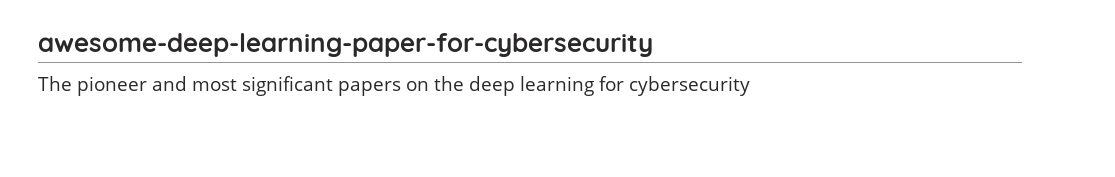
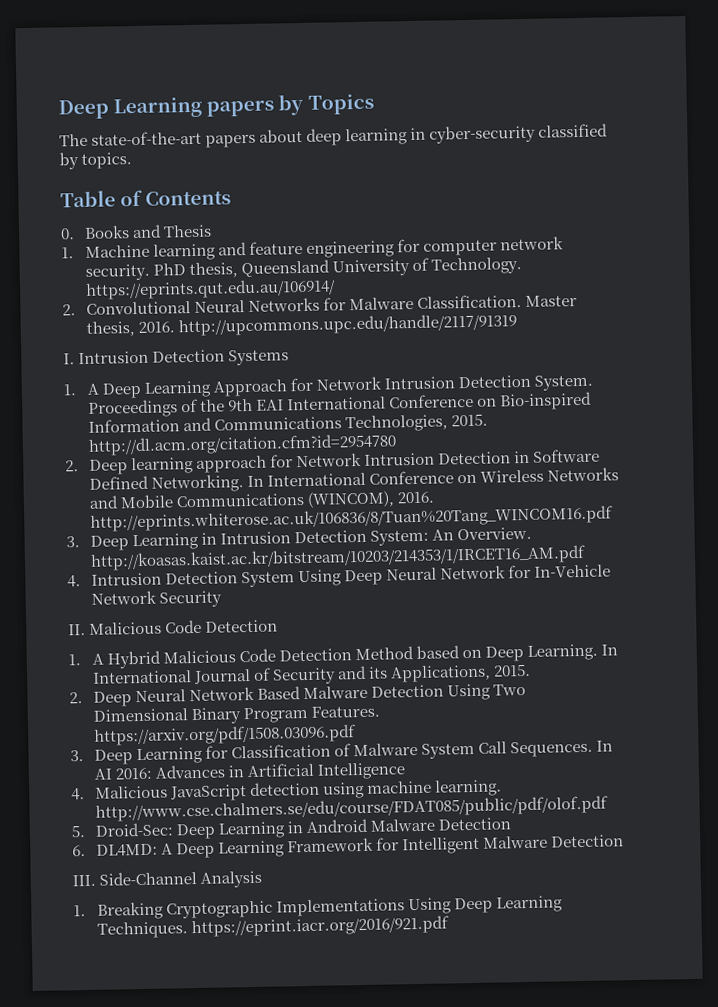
[38,33,653,57] [38,76,750,96] awesome-deep-learning-paper-for-cybersecurity // The pioneer and most significant papers on the deep learning for cybersecurity -> [58,93,374,120] [59,123,609,148] [59,152,133,170] [60,189,232,208] [60,224,212,240] [61,236,565,261] [84,256,523,281] [84,278,336,300] [62,294,578,316] [85,313,517,337] [63,349,290,366] [63,374,594,399] [87,391,593,418] [87,413,488,433] [87,433,397,456] [65,448,601,475] [88,467,620,493] [88,490,434,509] [89,505,613,532] [66,526,533,551] [89,544,586,571] [67,564,612,588] [90,590,222,608] [68,619,279,636] [68,643,619,669] [92,663,532,685] [69,683,527,707] [92,705,380,725] [93,724,356,746] [70,740,614,765] [93,762,405,780] [71,779,502,802] [94,795,608,822] [71,817,512,840] [72,834,625,859] [72,870,263,888] [73,895,563,920] [96,915,449,939] Deep Learning papers by Topics // The state-of-the-art papers about deep learning in cyber-security classified by topics. // Table of Contents // 0. Books and Thesis // 1. Machine learning and feature engineering for computer network security. PhD thesis, Queensland University of Technology. https://eprints.qut.edu.au/106914/ // 2. Convolutional Neural Networks for Malware Classification. Master thesis, 2016. http://upcommons.upc.edu/handle/2117/91319 // I. Intrusion Detection Systems // 1. A Deep Learning Approach for Network Intrusion Detection System. Proceedings of the 9th EAI International Conference on Bio-inspired Information and Communications Technologies, 2015. http://dl.acm.org/citation.cfm?id=2954780 // 2. Deep learning approach for Network Intrusion Detection in Software Defined Networking. In International Conference on Wireless Networks and Mobile Communications (WINCOM), 2016. http://eprints.whiterose.ac.uk/106836/8/Tuan%20Tang_WINCOM16.pdf // 3. Deep Learning in Intrusion Detection System: An Overview. http://koasas.kaist.ac.kr/bitstream/10203/214353/1/IRCET16_AM.pdf // 4. Intrusion Detection System Using Deep Neural Network for In-Vehicle Network Security // II. Malicious Code Detection // 1. A Hybrid Malicious Code Detection Method based on Deep Learning. In International Journal of Security and its Applications, 2015. // 2. Deep Neural Network Based Malware Detection Using Two Dimensional Binary Program Features. https://arxiv.org/pdf/1508.03096.pdf // 3. Deep Learning for Classification of Malware System Call Sequences. In AI 2016: Advances in Artificial Intelligence // 4. Malicious JavaScript detection using machine learning. http://www.cse.chalmers.se/edu/course/FDAT085/public/pdf/olof.pdf // 5. Droid-Sec: Deep Learning in Android Malware Detection // 6. DL4MD: A Deep Learning Framework for Intelligent Malware Detection // III. Side-Channel Analysis // 1. Breaking Cryptographic Implementations Using Deep Learning Techniques. https://eprint.iacr.org/2016/921.pdf

